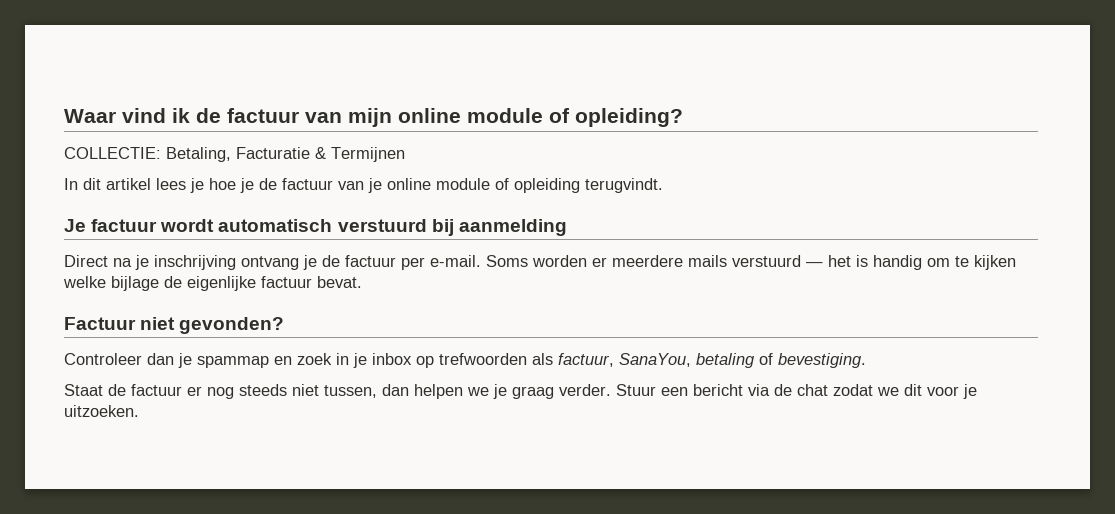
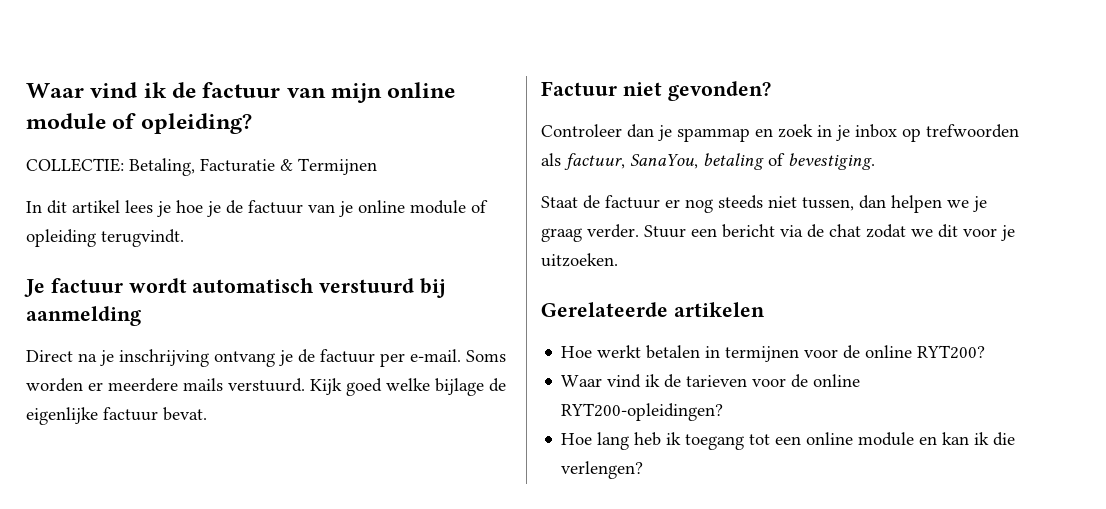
[732,255,1016,270] verstuurd — het is handig om te kijken -> [228,378,382,396] verstuurd. Kijk goed
(139, 411) none -> [541,302,765,317] [561,345,986,362] [561,374,861,388] [561,403,724,421] [561,432,1016,450] [561,461,644,479] // Gerelateerde artikelen // Hoe werkt betalen in termijnen voor de online RYT200? // Waar vind ik de tarieven voor de online RYT200-opleidingen? // Hoe lang heb ik toegang tot een online module en kan ik die verlengen?

